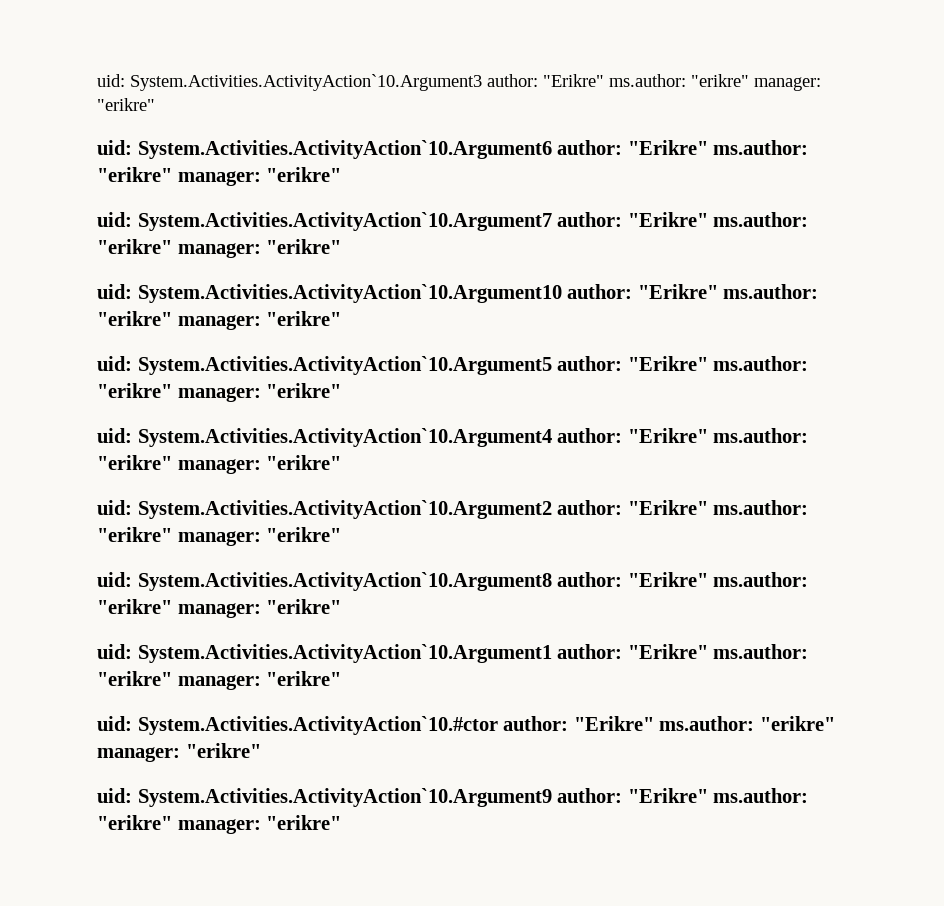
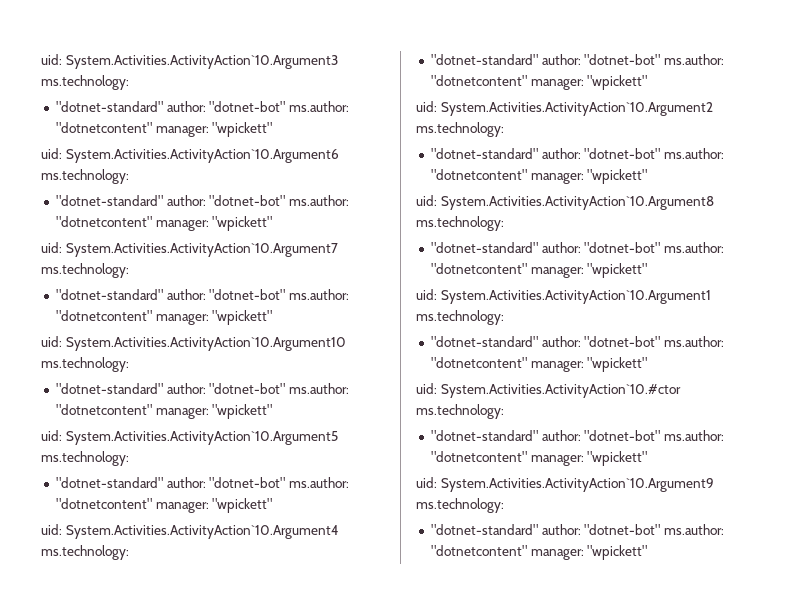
[487,74,821,91] [97,98,155,111] [97,140,809,159] [97,167,342,186] [97,212,809,231] [97,239,342,258] [97,284,819,303] [97,311,342,330] [97,356,809,375] [97,383,342,402] [97,428,809,447] [97,455,342,474] [97,500,809,519] [97,527,342,546] [97,572,809,591] [97,599,342,618] [97,644,809,663] [97,671,342,690] [97,716,835,735] [97,743,261,762] [97,788,809,807] [97,815,342,834] author: "Erikre" ms.author: "erikre" manager: "erikre" // uid: System.Activities.ActivityAction`10.Argument6 author: "Erikre" ms.author: "erikre" manager: "erikre" // uid: System.Activities.ActivityAction`10.Argument7 author: "Erikre" ms.author: "erikre" manager: "erikre" // uid: System.Activities.ActivityAction`10.Argument10 author: "Erikre" ms.author: "erikre" manager: "erikre" // uid: System.Activities.ActivityAction`10.Argument5 author: "Erikre" ms.author: "erikre" manager: "erikre" // uid: System.Activities.ActivityAction`10.Argument4 author: "Erikre" ms.author: "erikre" manager: "erikre" // uid: System.Activities.ActivityAction`10.Argument2 author: "Erikre" ms.author: "erikre" manager: "erikre" // uid: System.Activities.ActivityAction`10.Argument8 author: "Erikre" ms.author: "erikre" manager: "erikre" // uid: System.Activities.ActivityAction`10.Argument1 author: "Erikre" ms.author: "erikre" manager: "erikre" // uid: System.Activities.ActivityAction`10.#ctor author: "Erikre" ms.author: "erikre" manager: "erikre" // uid: System.Activities.ActivityAction`10.Argument9 author: "Erikre" ms.author: "erikre" manager: "erikre" -> [41,75,129,90] [55,101,349,112] [55,122,273,137] [41,148,339,163] [41,169,129,184] [55,195,349,206] [55,216,273,231] [41,242,338,257] [41,263,129,278] [55,289,349,300] [55,310,273,325] [41,336,346,351] [41,357,129,372] [55,383,349,394] [55,404,273,419] [41,430,338,445] [41,451,129,466] [55,477,349,488] [55,498,273,513] [41,524,339,539] [41,545,129,560] [430,54,724,65] [430,75,648,90] [416,101,713,116] [416,122,504,137] [430,148,724,159] [430,169,648,184] [416,195,714,210] [416,216,504,231] [430,242,724,253] [430,263,648,278] [416,289,711,304] [416,310,504,325] [430,336,724,347] [430,357,648,372] [416,383,681,398] [416,404,504,419] [430,430,724,441] [430,451,648,466] [416,477,714,492] [416,498,504,513] [430,524,724,535] [430,545,648,560] ms.technology: // "dotnet-standard" author: "dotnet-bot" ms.author: "dotnetcontent" manager: "wpickett" // uid: System.Activities.ActivityAction`10.Argument6 ms.technology: // "dotnet-standard" author: "dotnet-bot" ms.author: "dotnetcontent" manager: "wpickett" // uid: System.Activities.ActivityAction`10.Argument7 ms.technology: // "dotnet-standard" author: "dotnet-bot" ms.author: "dotnetcontent" manager: "wpickett" // uid: System.Activities.ActivityAction`10.Argument10 ms.technology: // "dotnet-standard" author: "dotnet-bot" ms.author: "dotnetcontent" manager: "wpickett" // uid: System.Activities.ActivityAction`10.Argument5 ms.technology: // "dotnet-standard" author: "dotnet-bot" ms.author: "dotnetcontent" manager: "wpickett" // uid: System.Activities.ActivityAction`10.Argument4 ms.technology: // "dotnet-standard" author: "dotnet-bot" ms.author: "dotnetcontent" manager: "wpickett" // uid: System.Activities.ActivityAction`10.Argument2 ms.technology: // "dotnet-standard" author: "dotnet-bot" ms.author: "dotnetcontent" manager: "wpickett" // uid: System.Activities.ActivityAction`10.Argument8 ms.technology: // "dotnet-standard" author: "dotnet-bot" ms.author: "dotnetcontent" manager: "wpickett" // uid: System.Activities.ActivityAction`10.Argument1 ms.technology: // "dotnet-standard" author: "dotnet-bot" ms.author: "dotnetcontent" manager: "wpickett" // uid: System.Activities.ActivityAction`10.#ctor ms.technology: // "dotnet-standard" author: "dotnet-bot" ms.author: "dotnetcontent" manager: "wpickett" // uid: System.Activities.ActivityAction`10.Argument9 ms.technology: // "dotnet-standard" author: "dotnet-bot" ms.author: "dotnetcontent" manager: "wpickett"

